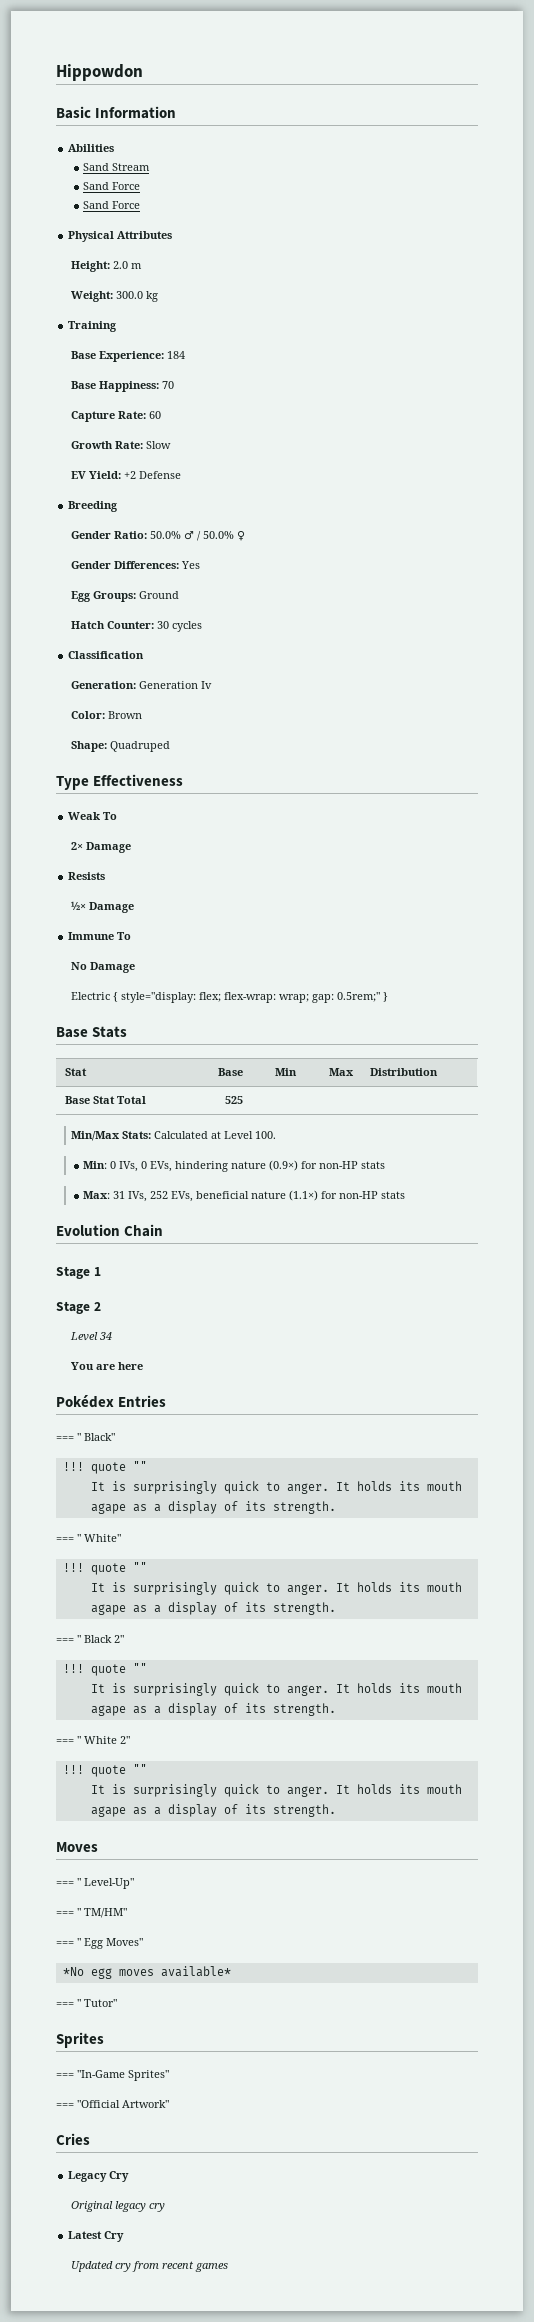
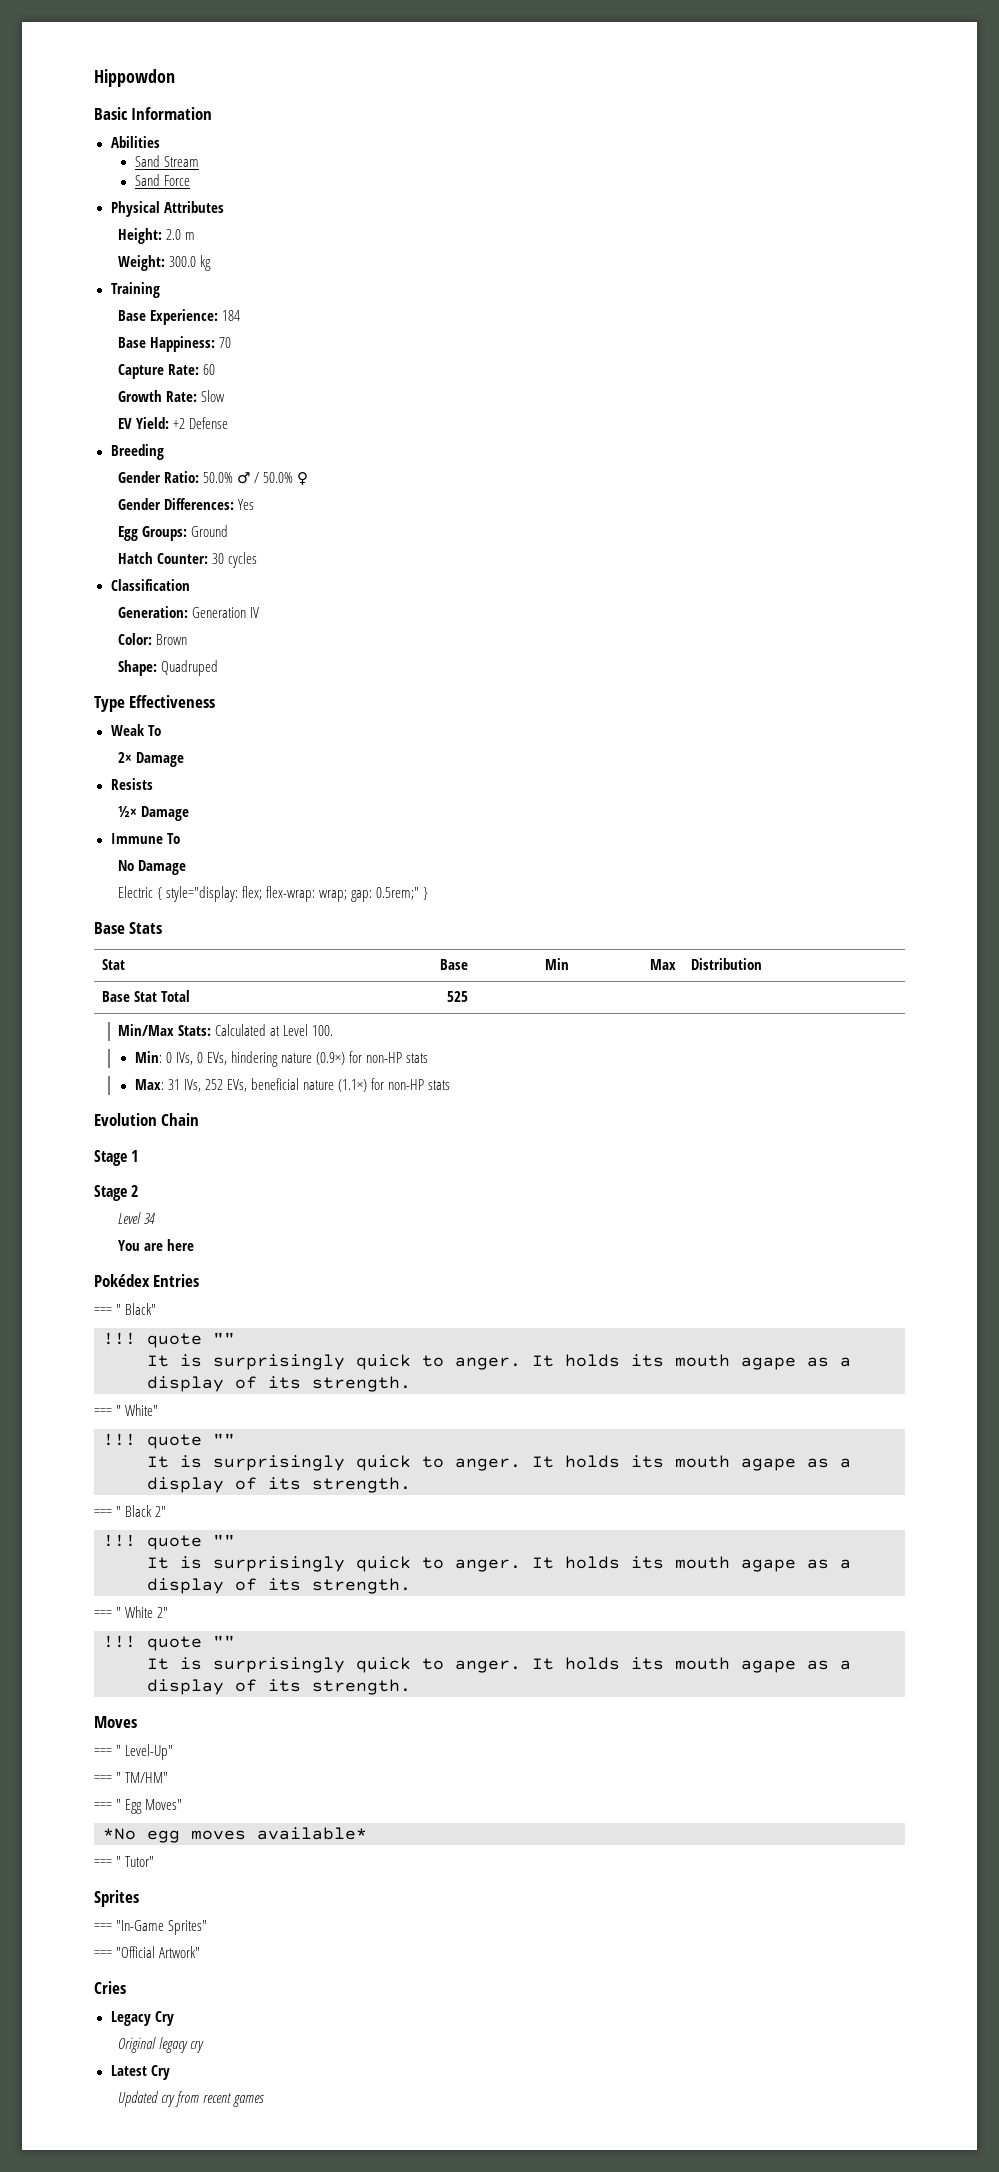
[83,201,141,209] // Sand Force -> (190, 180) none
[201,681,213,689] Iv -> [250,607,260,618] IV

